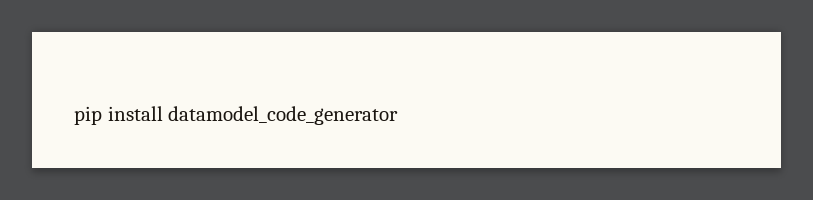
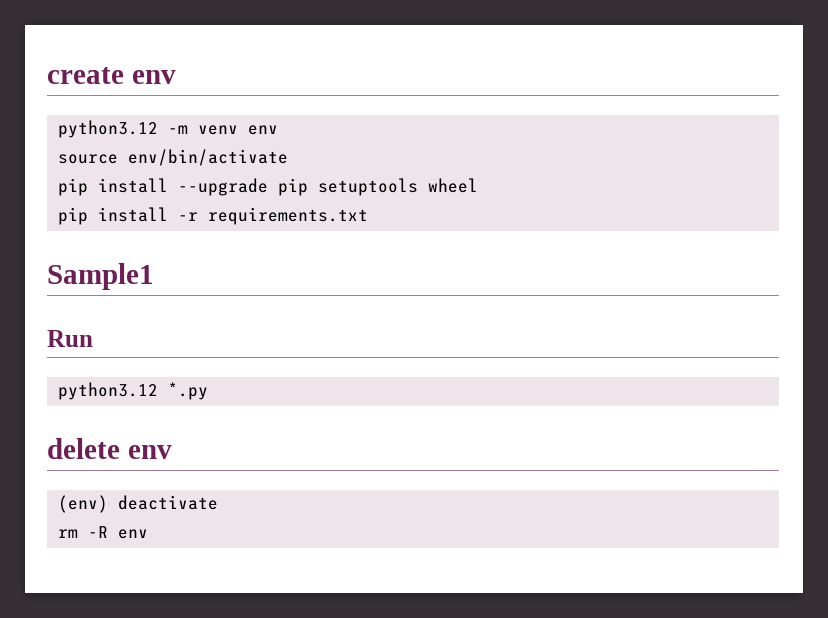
[74,106,399,125] pip install datamodel_code_generator -> [47,67,176,84] [58,120,279,138] [58,149,289,166] [58,178,479,196] [58,207,369,225] [47,263,154,290] [47,330,93,347] [58,382,209,400] [47,438,172,459] [58,495,219,513] [58,526,149,539] create env // python3.12 -m venv env // source env/bin/activate // pip install --upgrade pip setuptools wheel // pip install -r requirements.txt // Sample1 // Run // python3.12 *.py // delete env // (env) deactivate // rm -R env

